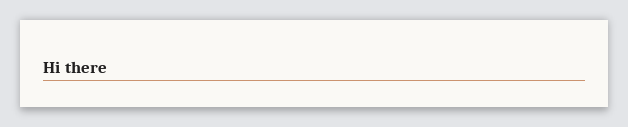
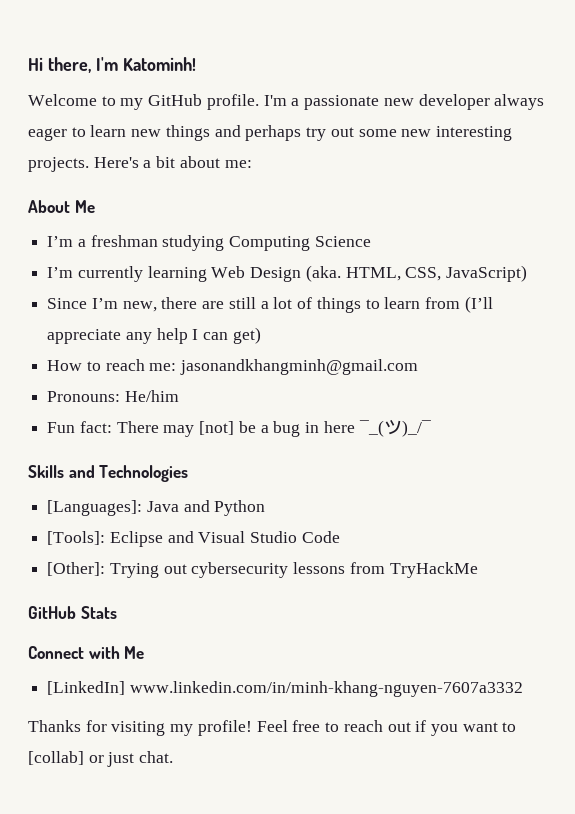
[64,61,107,73] there -> [47,57,196,73] [28,94,545,110] [28,125,512,141] [28,156,252,172] [28,200,95,213] [47,235,371,251] [47,265,528,282] [47,296,493,313] [47,327,261,344] [47,359,419,375] [47,390,179,402] [47,419,431,437] [28,465,189,482] [47,500,266,516] [47,531,340,547] [47,562,478,578] [28,606,117,619] [28,646,145,659] [47,681,523,697] [28,720,517,736] [28,751,174,767] there, I'm Katominh! // Welcome to my GitHub profile. I'm a passionate new developer always eager to learn new things and perhaps try out some new interesting projects. Here's a bit about me: // About Me // I’m a freshman studying Computing Science // I’m currently learning Web Design (aka. HTML, CSS, JavaScript) // Since I’m new, there are still a lot of things to learn from (I’ll appreciate any help I can get) // How to reach me: jasonandkhangminh@gmail.com // Pronouns: He/him // Fun fact: There may [not] be a bug in here ¯_(ツ)_/¯ // Skills and Technologies // [Languages]: Java and Python // [Tools]: Eclipse and Visual Studio Code // [Other]: Trying out cybersecurity lessons from TryHackMe // GitHub Stats // Connect with Me // [LinkedIn] www.linkedin.com/in/minh-khang-nguyen-7607a3332 // Thanks for visiting my profile! Feel free to reach out if you want to [collab] or just chat.

